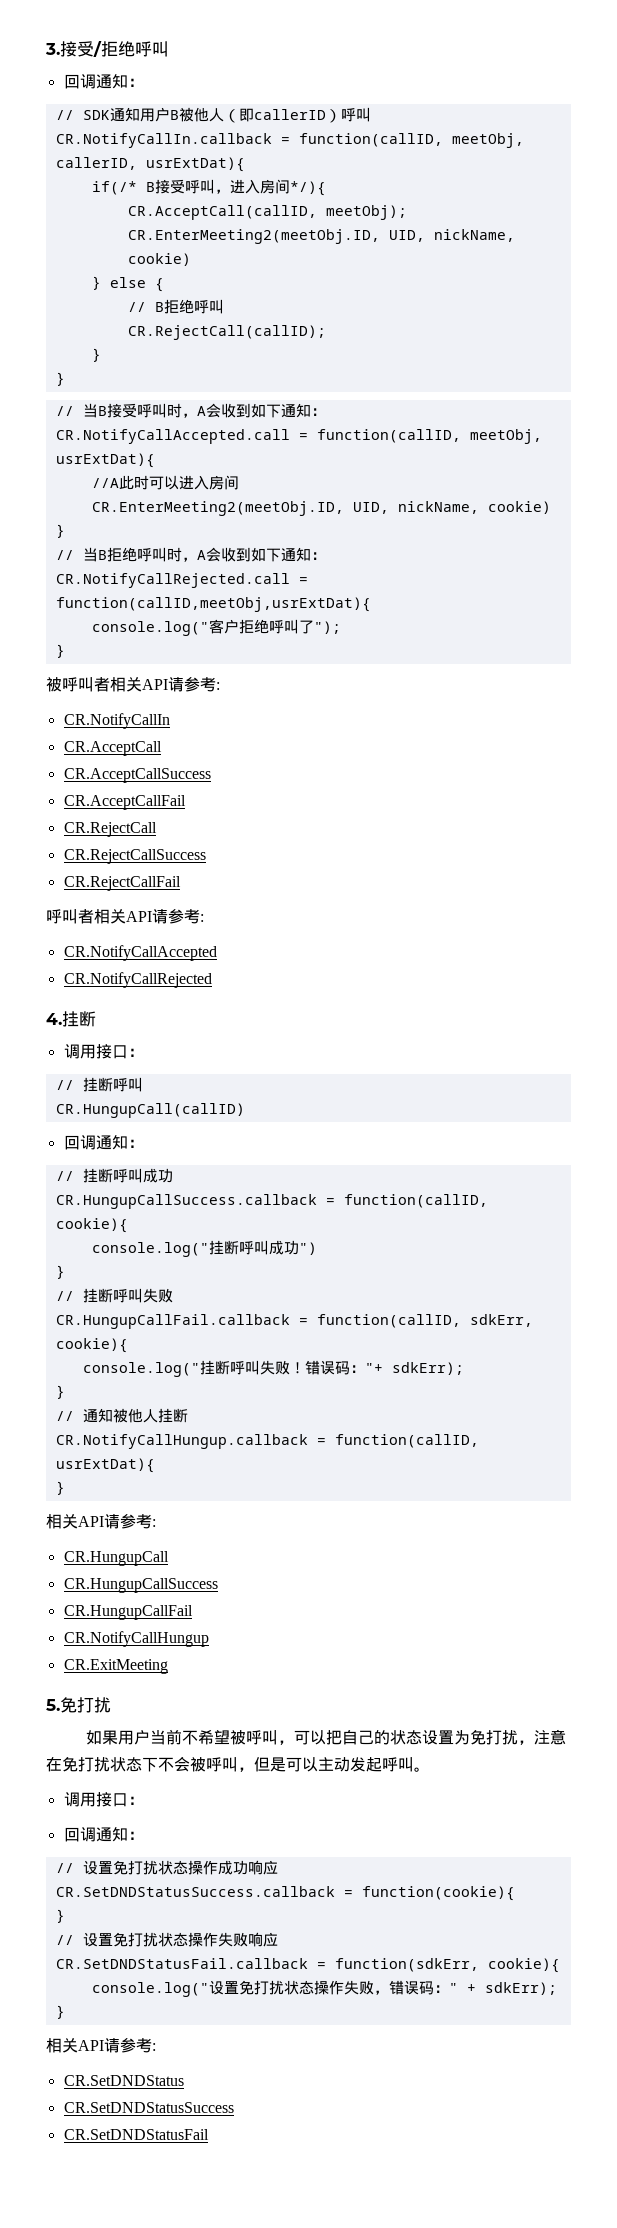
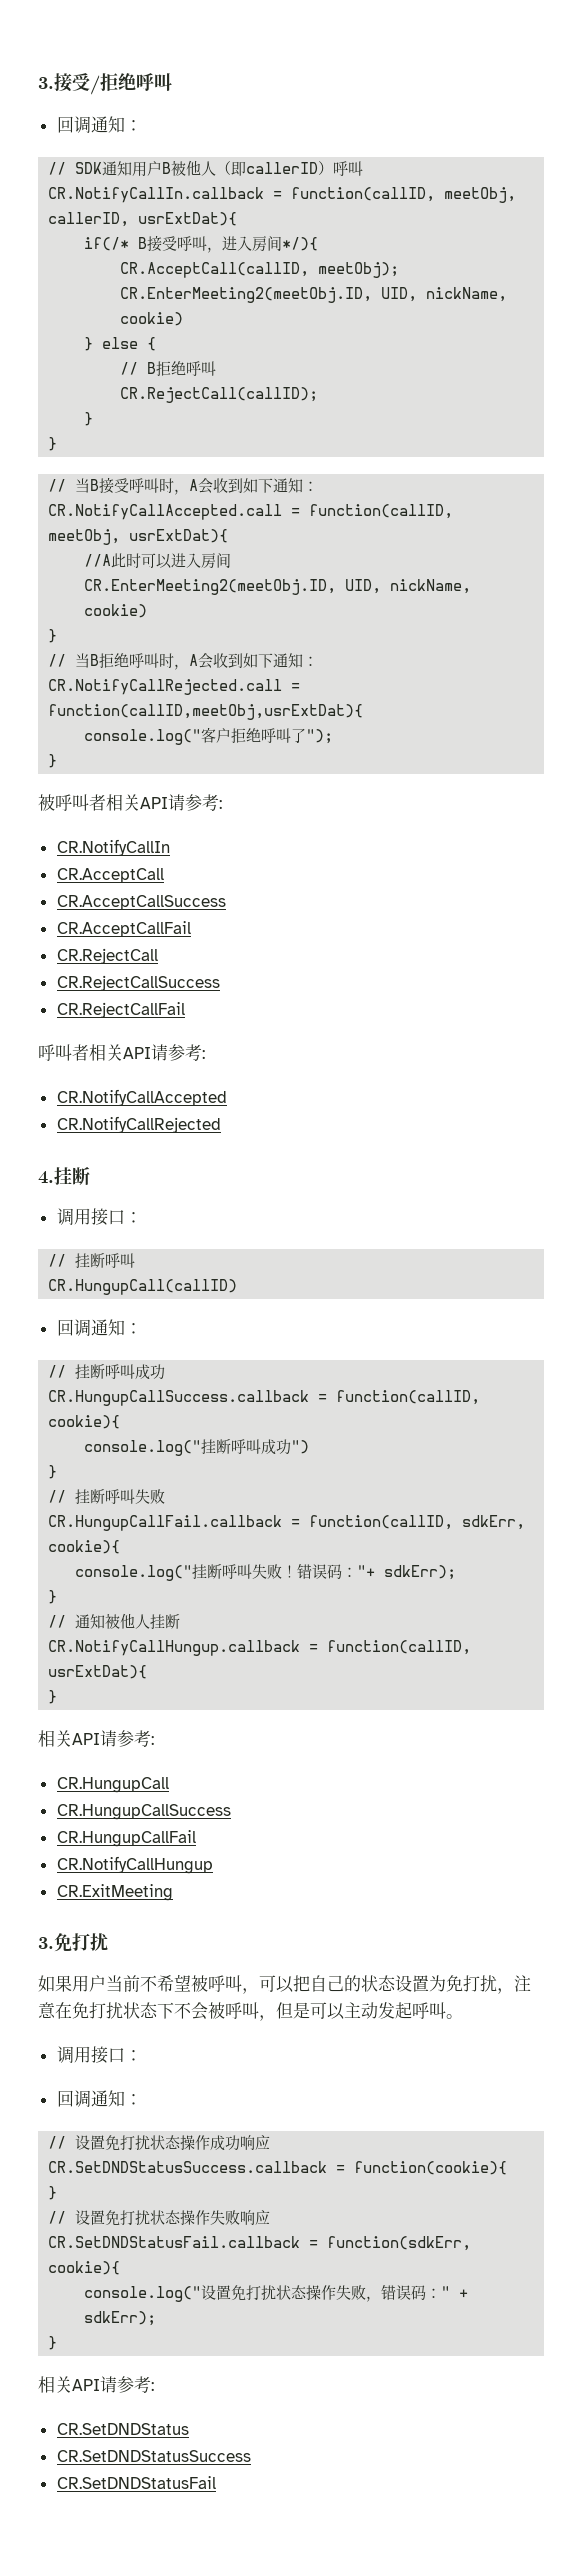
[46,1699,60,1711] 5. -> [38,1937,54,1949] 3.

